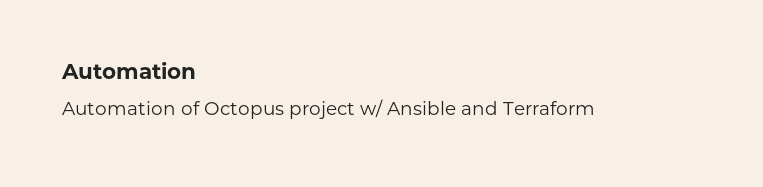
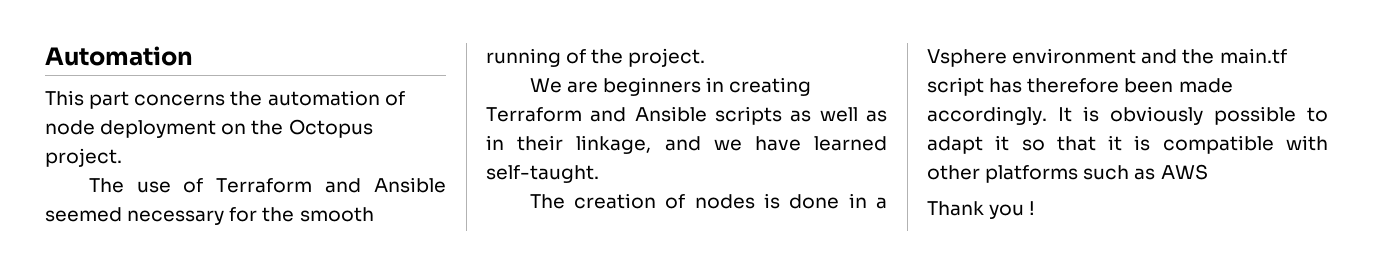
[62,99,595,119] Automation of Octopus project w/ Ansible and Terraform -> [45,90,405,109] [45,119,373,138] [45,148,122,167] [88,177,446,193] [45,207,374,225] [486,48,706,67] [529,77,812,96] [486,106,887,125] [486,135,887,154] [486,165,599,183] [529,193,887,209] [927,48,1287,67] [927,77,1233,96] [927,106,1328,125] [927,135,1328,154] [927,164,1208,183] [927,201,1036,219] This part concerns the automation of node deployment on the Octopus project. // The use of Terraform and Ansible seemed necessary for the smooth running of the project. // We are beginners in creating Terraform and Ansible scripts as well as in their linkage, and we have learned self-taught. // The creation of nodes is done in a Vsphere environment and the main.tf script has therefore been made accordingly. It is obviously possible to adapt it so that it is compatible with other platforms such as AWS // Thank you !

